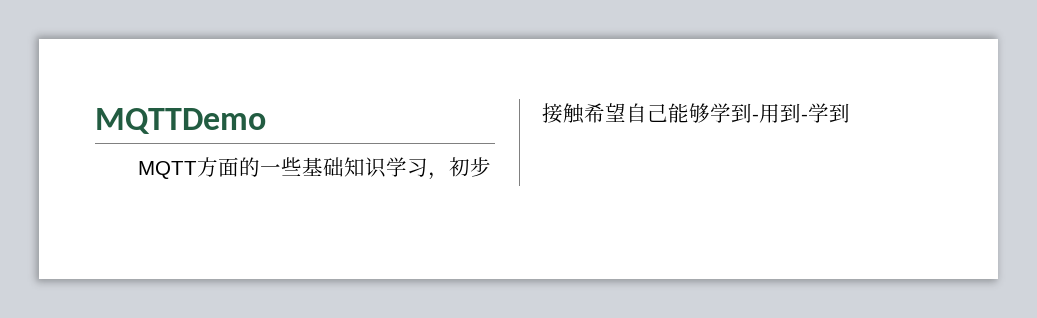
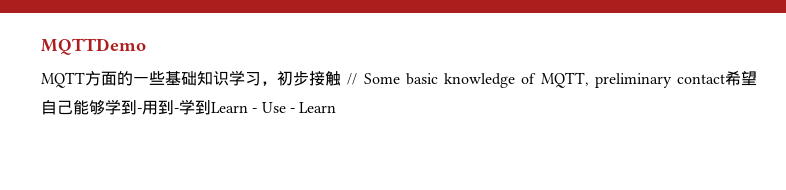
(585, 113) none -> [347,72,725,88] // Some basic knowledge of MQTT, preliminary contact
(850, 113) none -> [211,102,337,113] Learn - Use - Learn

